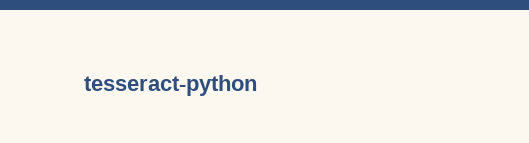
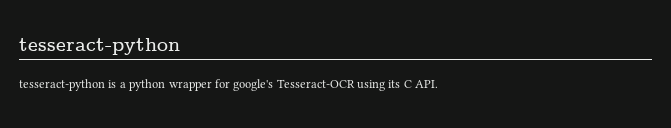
[84,75,257,96] tesseract-python -> [19,38,180,55] [19,79,439,91] tesseract-python // tesseract-python is a python wrapper for google's Tesseract-OCR using its C API.

